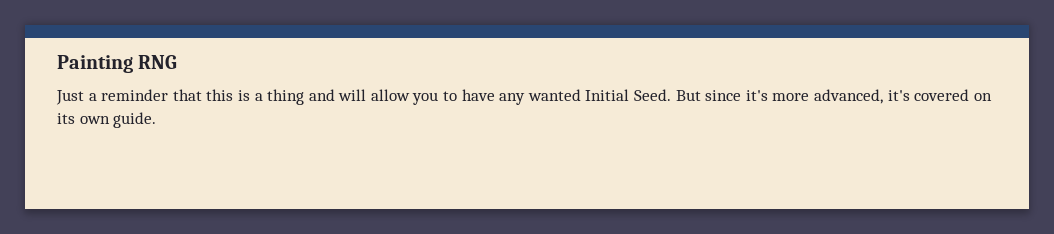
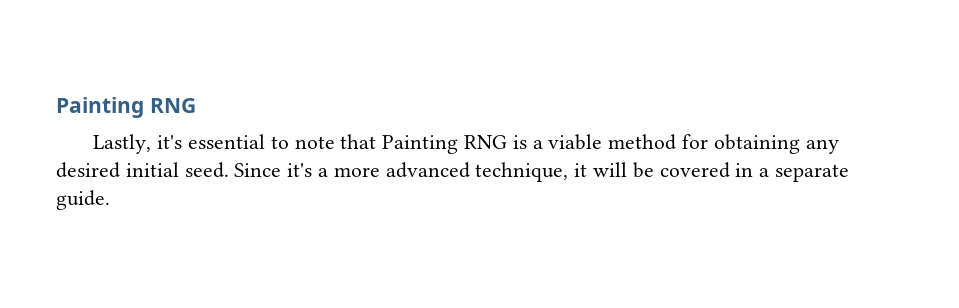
[56,89,992,105] [57,113,110,124] Just a reminder that this is a thing and will allow you to have any wanted Initial Seed. But since it's more advanced, it's covered on its own -> [93,134,839,154] [56,162,850,182] Lastly, it's essential to note that Painting RNG is a viable method for obtaining any desired initial seed. Since it's a more advanced technique, it will be covered in a separate

